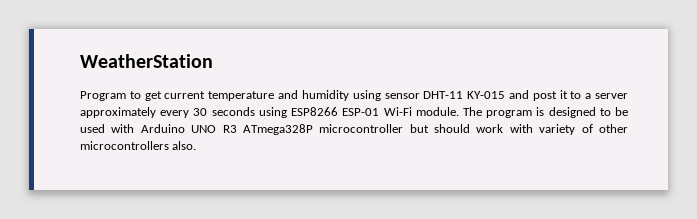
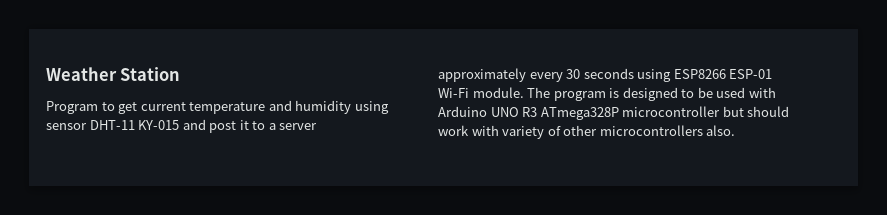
[80,54,213,68] WeatherStation -> [46,67,181,81] Weather Station

